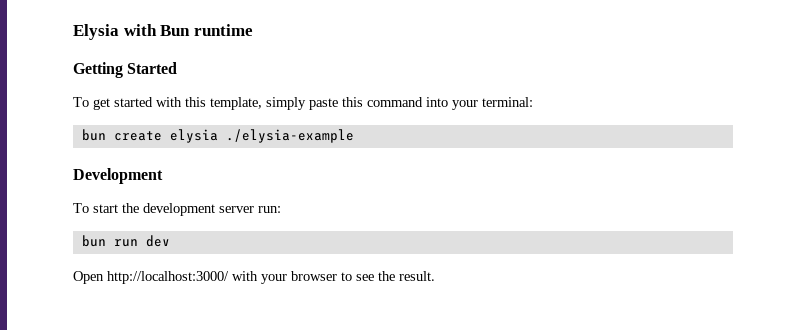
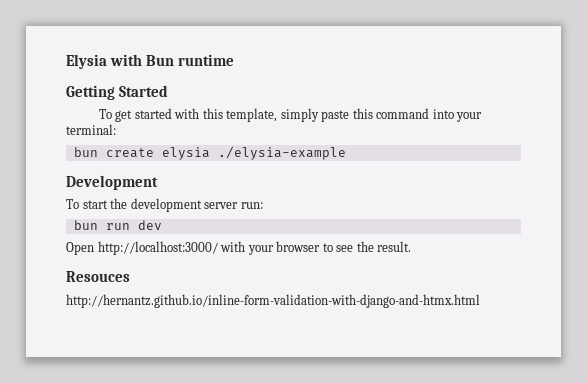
(435, 276) none -> [66,271,130,282] [66,294,480,308] // Resouces // http://hernantz.github.io/inline-form-validation-with-django-and-htmx.html

